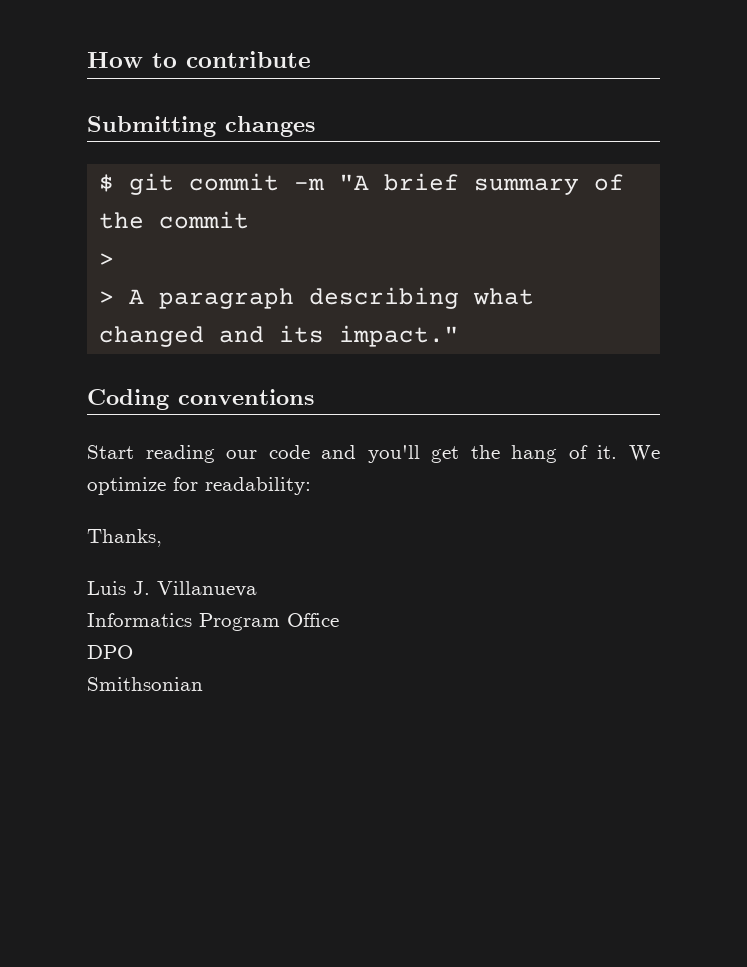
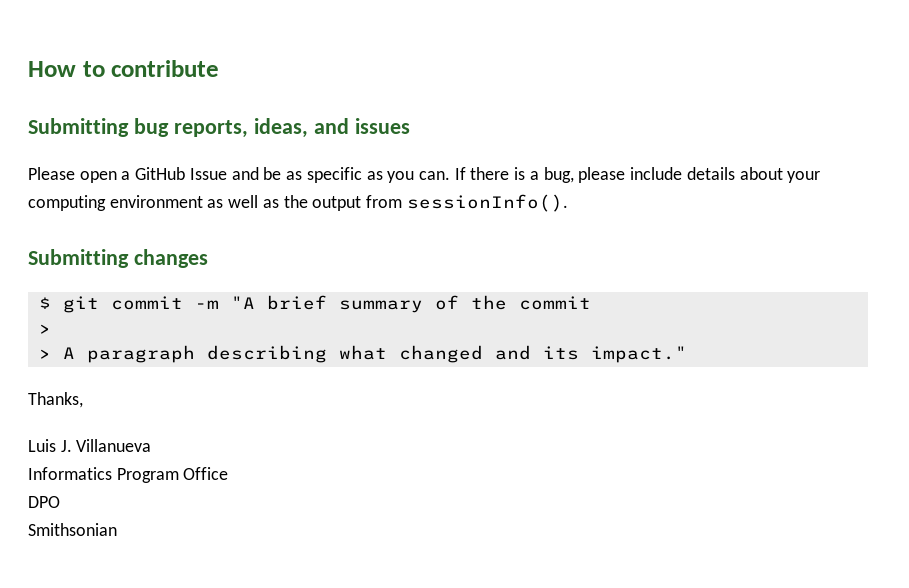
(311, 59) none -> [28,118,410,138] [28,167,821,183] [28,194,568,212] // Submitting bug reports, ideas, and issues // Please open a GitHub Issue and be as specific as you can. If there is a bug, please include details about your computing environment as well as the output from sessionInfo().
[87,389,314,410] [87,445,660,463] [87,477,311,495] // Coding conventions // Start reading our code and you'll get the hang of it. We optimize for readability: -> (687, 354) none

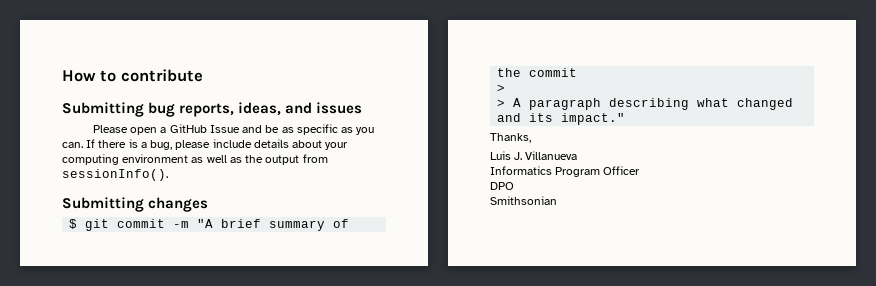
[183,467,229,480] Office -> [603,166,641,175] Officer

